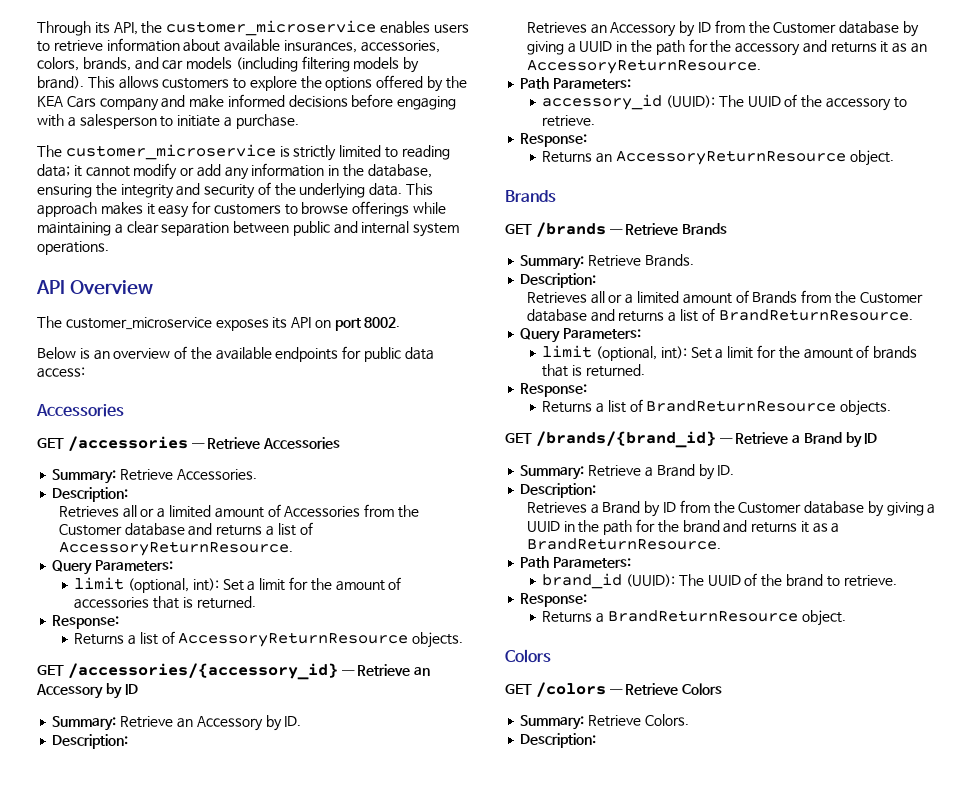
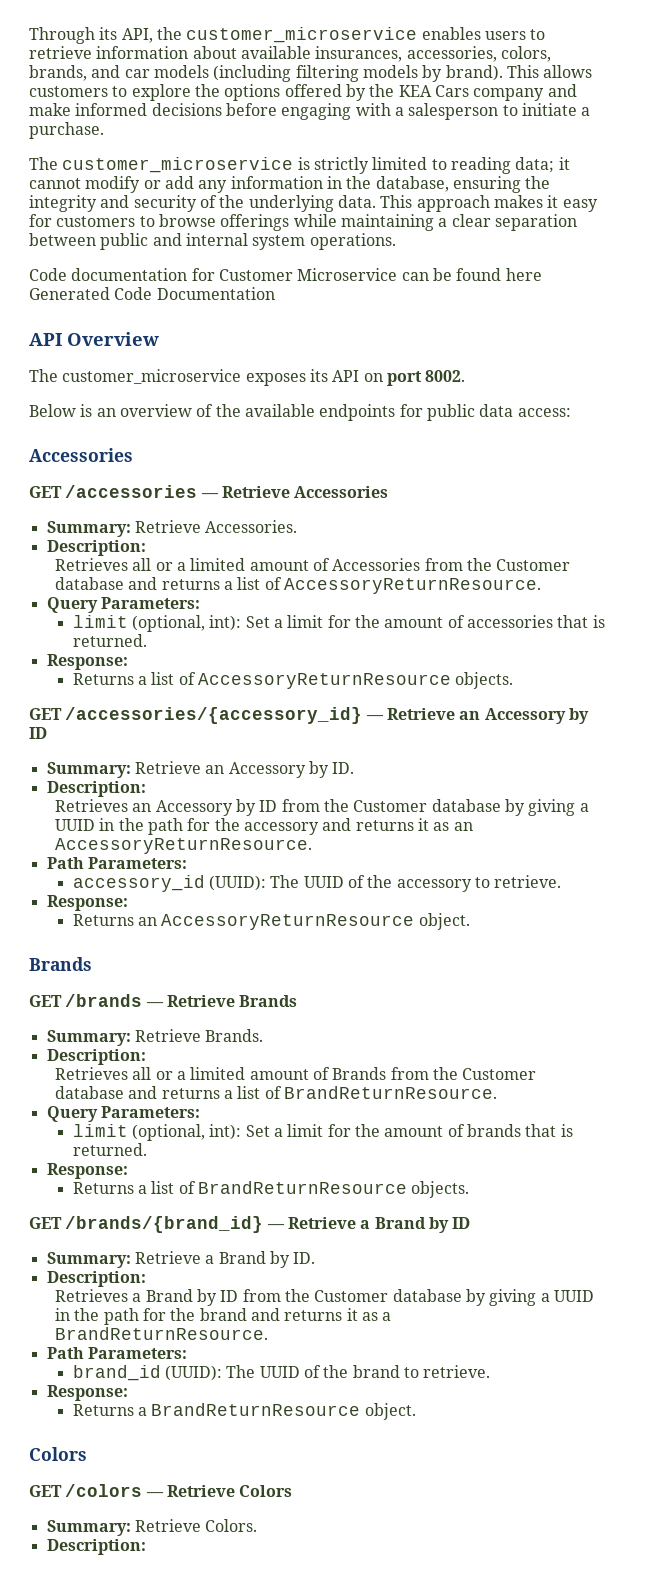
(109, 248) none -> [29,268,542,281] [29,287,275,300] // Code documentation for Customer Microservice can be found here Generated Code Documentation

